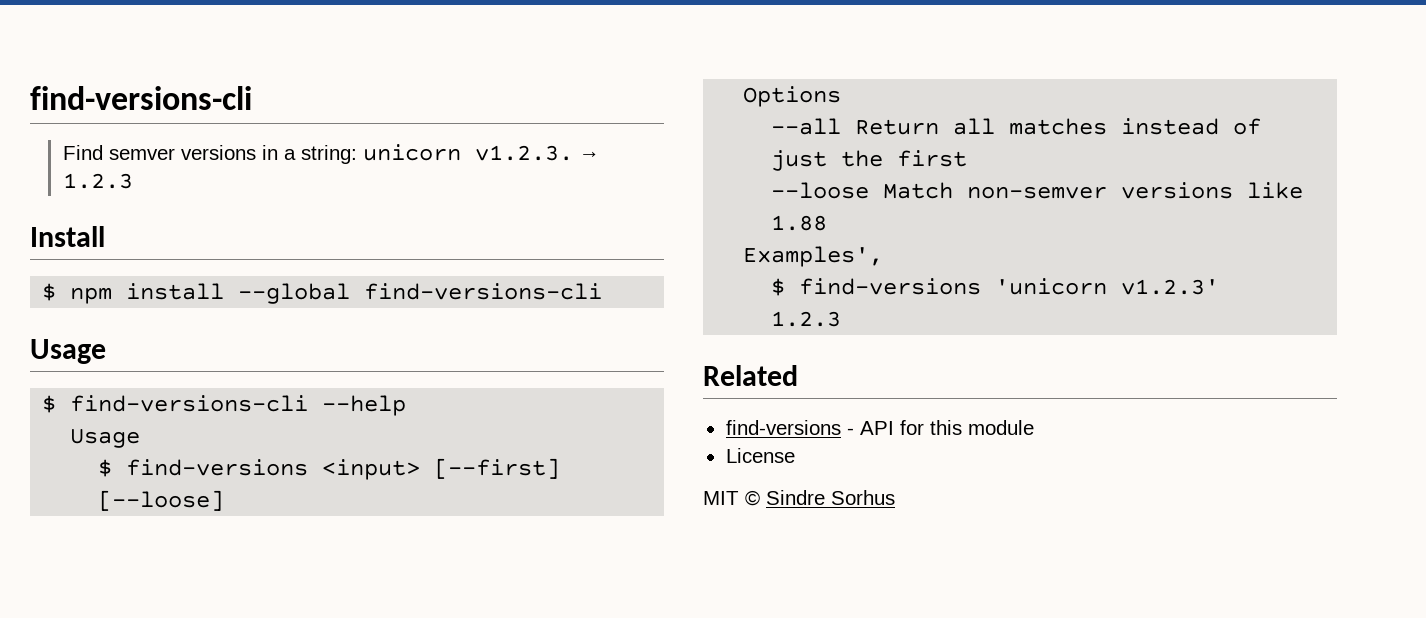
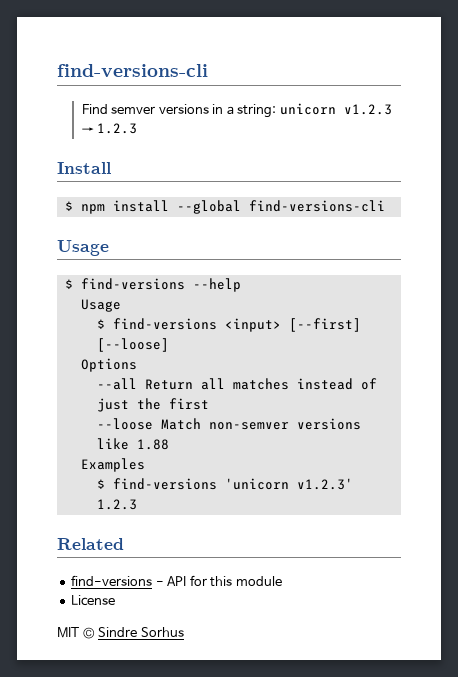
[474,145,573,161] v1.2.3. -> [343,104,392,115] v1.2.3
[70,395,309,412] find-versions-cli -> [80,278,185,290] find-versions
[743,246,884,267] Examples', -> [80,458,145,472] Examples

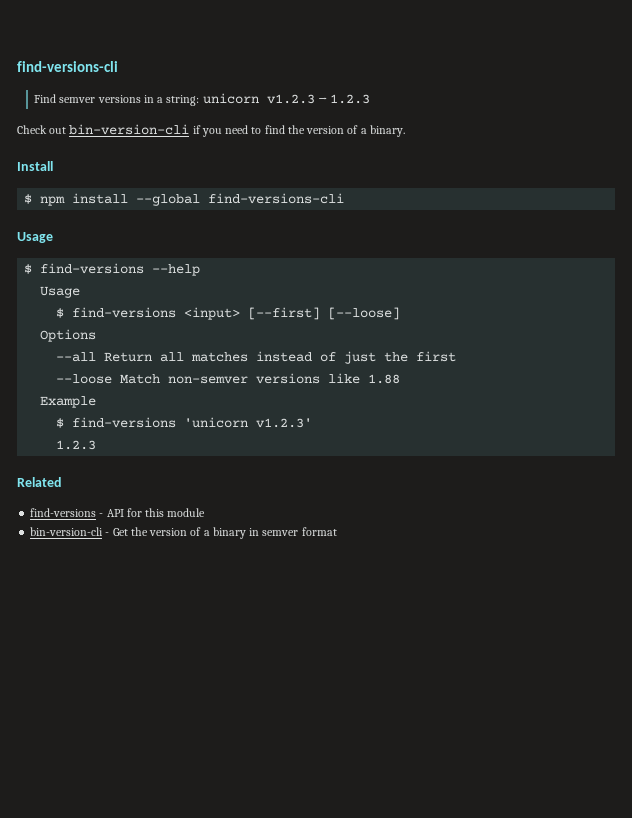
(138, 128) none -> [17,124,405,137] // Check out bin-version-cli if you need to find the version of a binary.
[80,458,145,472] Examples -> [40,396,97,408] Example
[71,595,116,606] [57,627,184,639] License // MIT © Sindre Sorhus -> [30,527,337,539] bin-version-cli - Get the version of a binary in semver format

